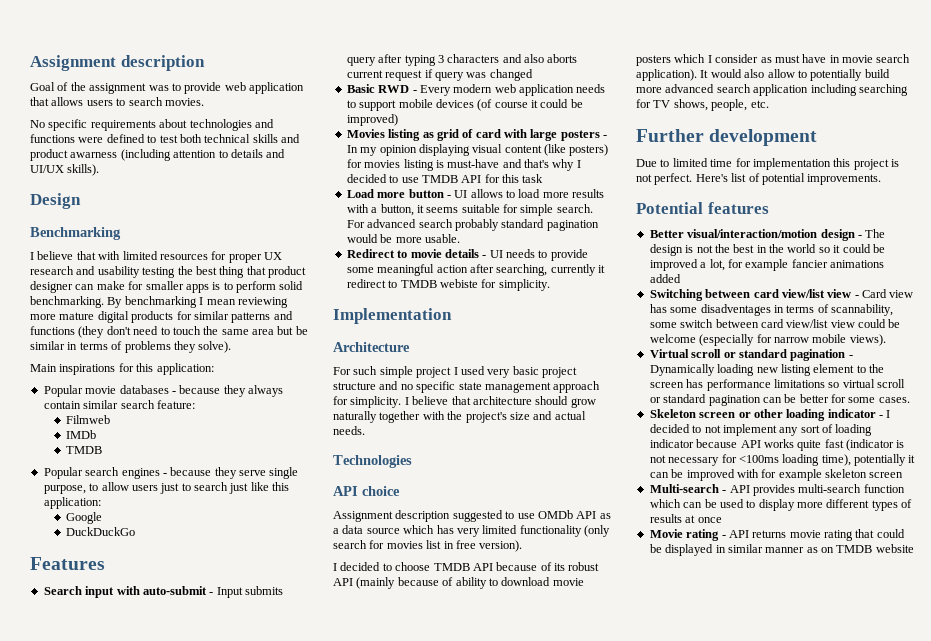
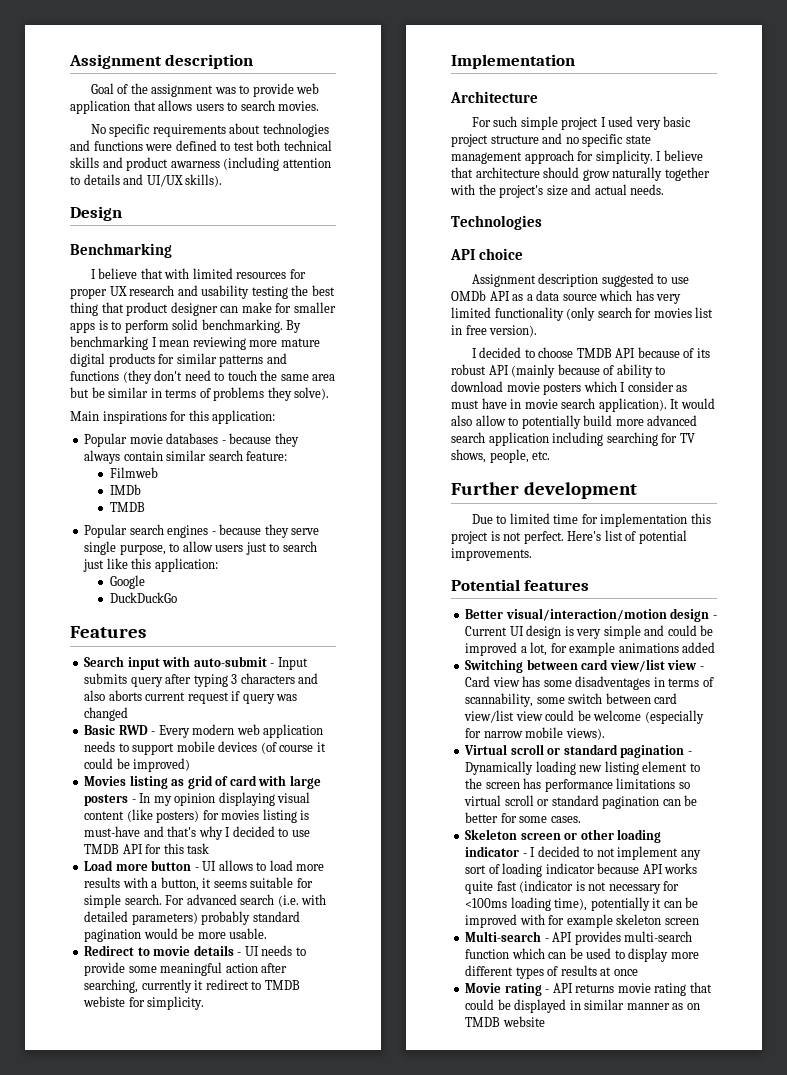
(453, 223) none -> [277,894,327,907] [84,911,198,925] (i.e. with detailed parameters)
[865,229,886,238] [649,244,841,256] The design is not the best in the world so it -> [465,625,665,639] Current UI design is very simple and
[791,259,828,268] fancier -> (616, 649) none

